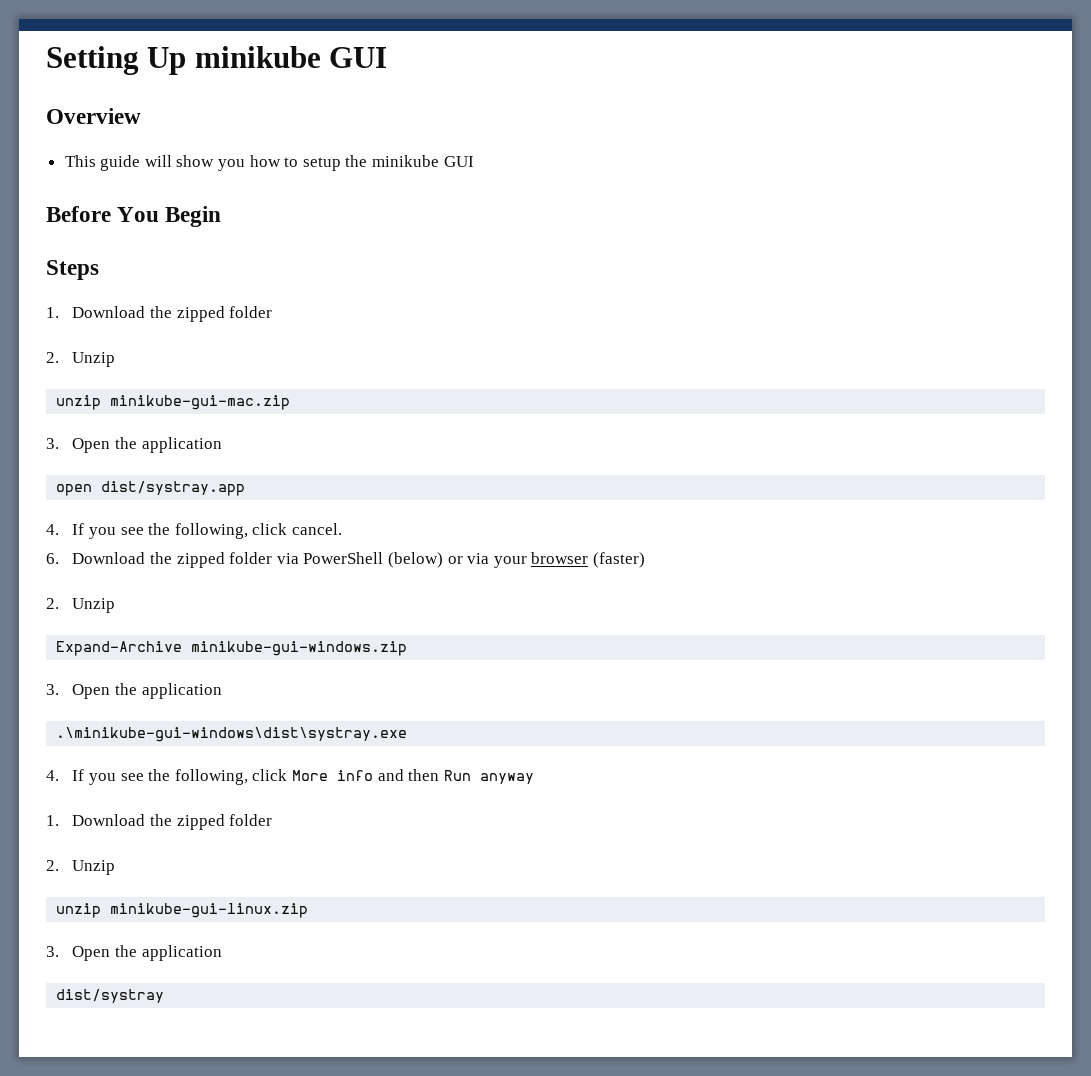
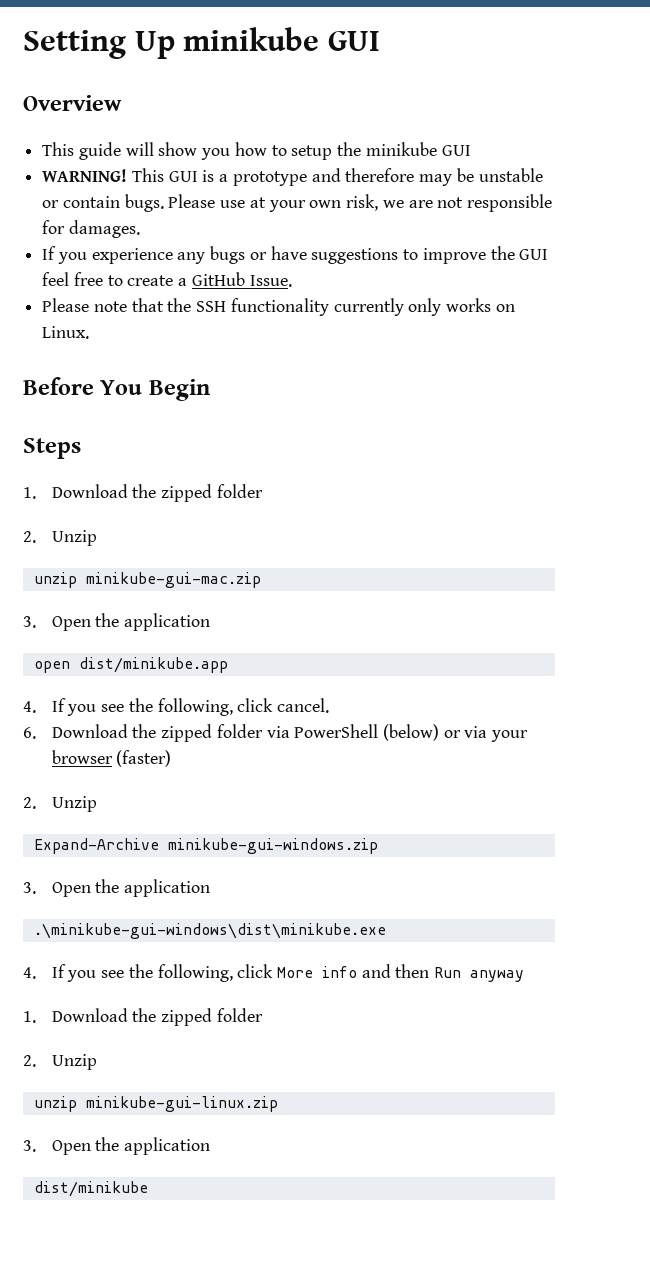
(474, 161) none -> [42,168,543,186] [42,194,552,212] [42,220,140,238] [42,246,549,264] [42,272,292,287] [42,298,515,316] [42,326,90,339] // WARNING! This GUI is a prototype and therefore may be unstable or contain bugs. Please use at your own risk, we are not responsible for damages. // If you experience any bugs or have suggestions to improve the GUI feel free to create a GitHub Issue. // Please note that the SSH functionality currently only works on Linux.
[101,481,246,496] dist/systray.app -> [78,657,228,673] dist/minikube.app
[56,727,408,742] .\minikube-gui-windows\dist\systray.exe -> [33,923,386,939] .\minikube-gui-windows\dist\minikube.exe
[56,989,165,1003] dist/systray -> [33,1181,148,1197] dist/minikube

